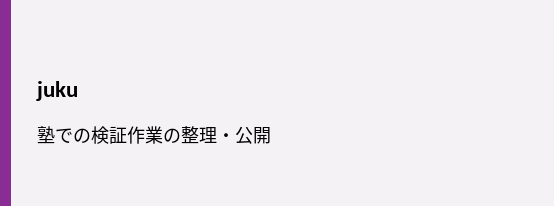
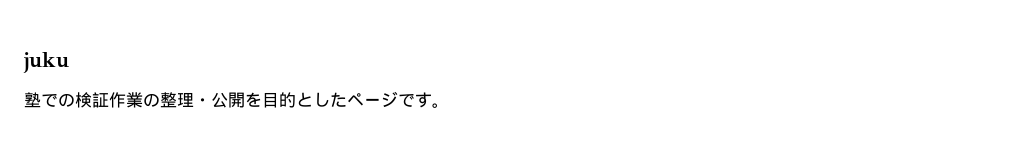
(271, 135) none -> [245,91,449,108] を目的としたページです。

